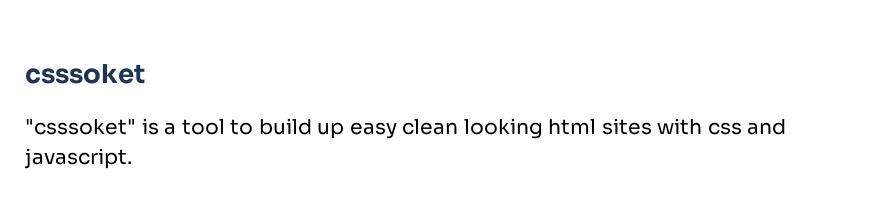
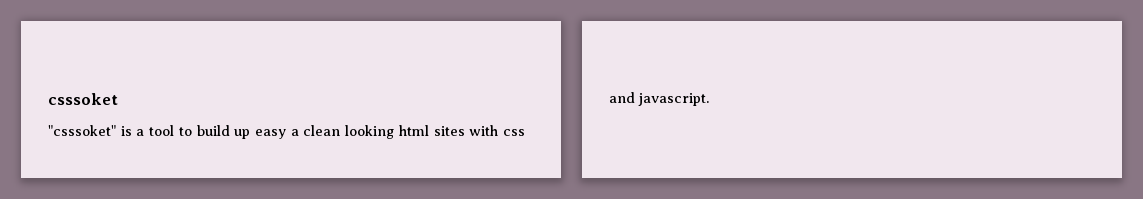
(397, 130) none -> [290,129,299,136] a

